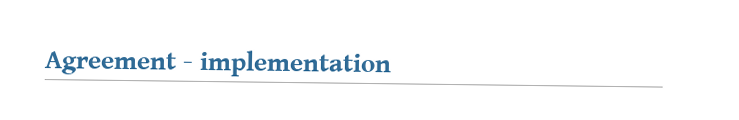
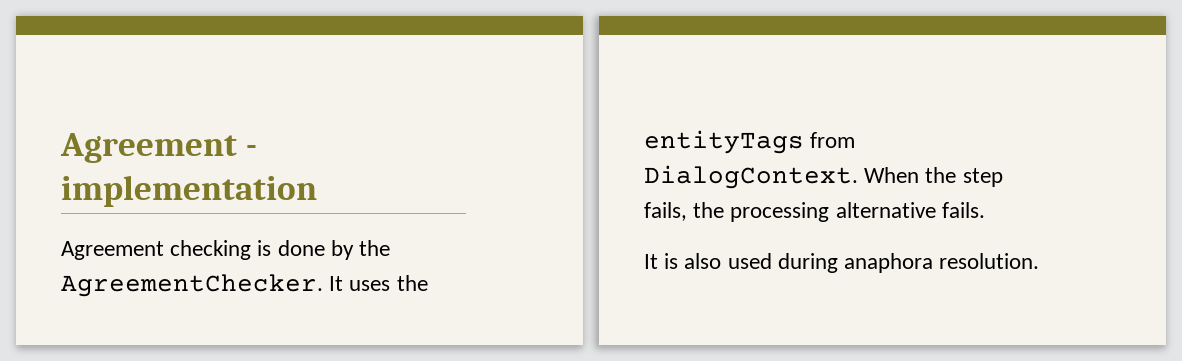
(393, 64) none -> [61,240,391,260] [61,274,428,297] [644,130,856,154] [644,165,1003,189] [644,202,985,222] [644,253,1040,273] // Agreement checking is done by the AgreementChecker. It uses the entityTags from DialogContext. When the step fails, the processing alternative fails. // It is also used during anaphora resolution.

